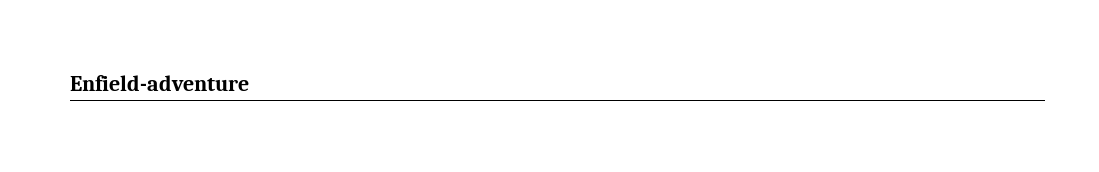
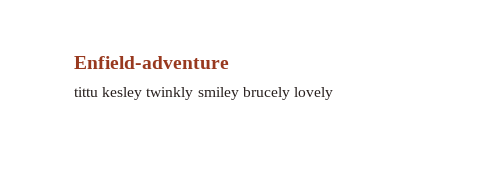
(249, 83) none -> [74,87,333,100] // tittu kesley twinkly smiley brucely lovely

